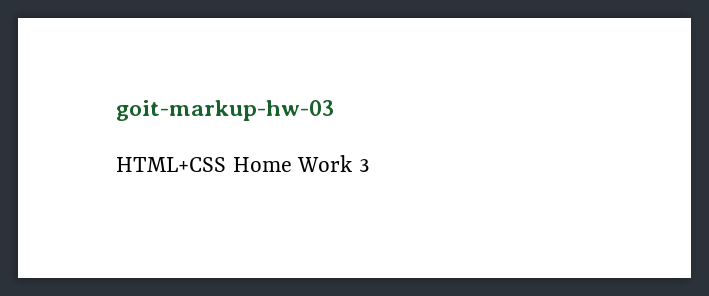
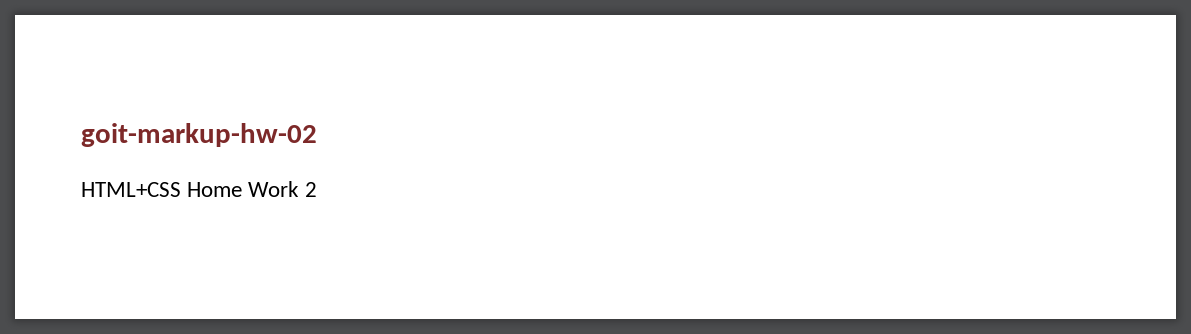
[116,100,334,121] goit-markup-hw-03 -> [81,123,317,147] goit-markup-hw-02
[358,159,370,172] 3 -> [304,182,317,197] 2

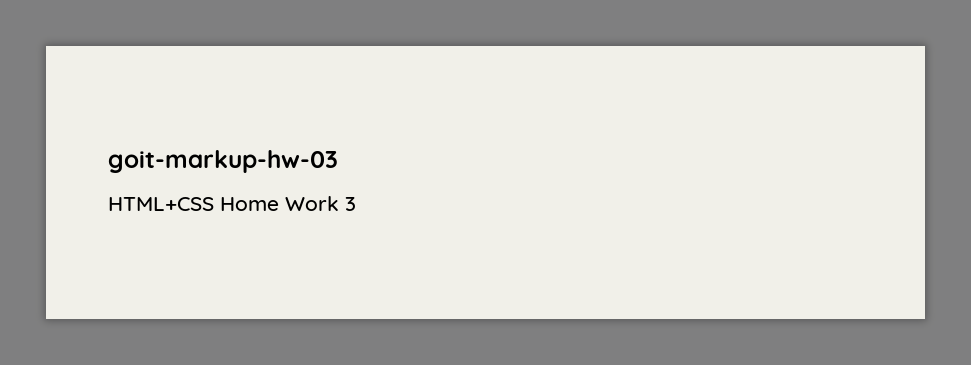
[81,123,317,147] goit-markup-hw-02 -> [108,150,338,173] goit-markup-hw-03
[304,182,317,197] 2 -> [345,197,356,211] 3

